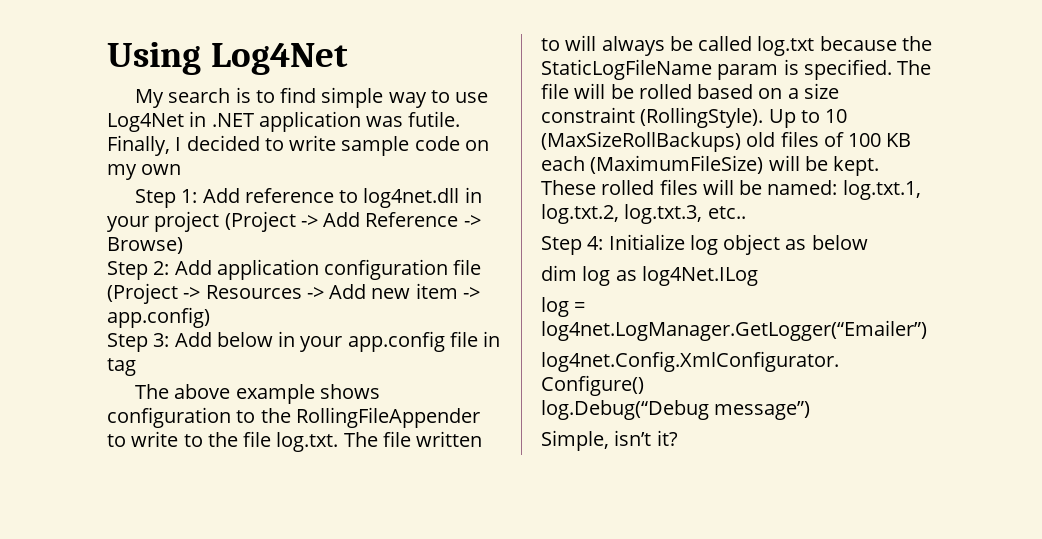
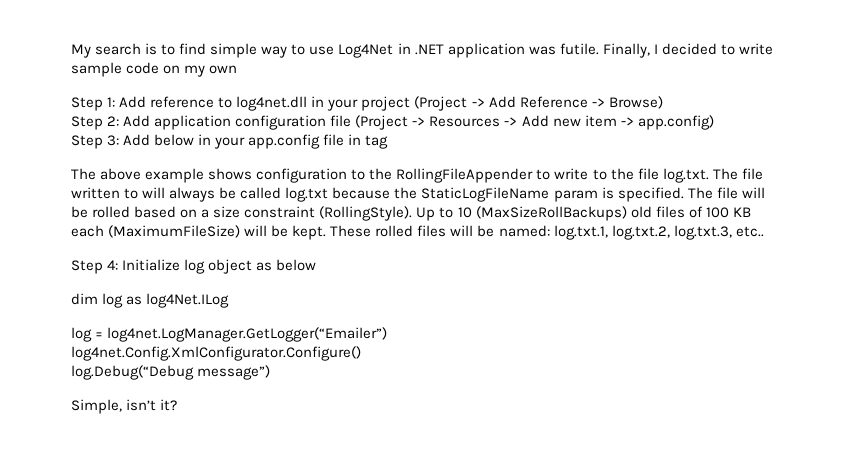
[107,42,348,75] Using Log4Net // -> (71, 51) none

